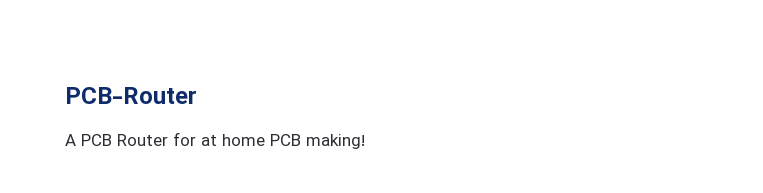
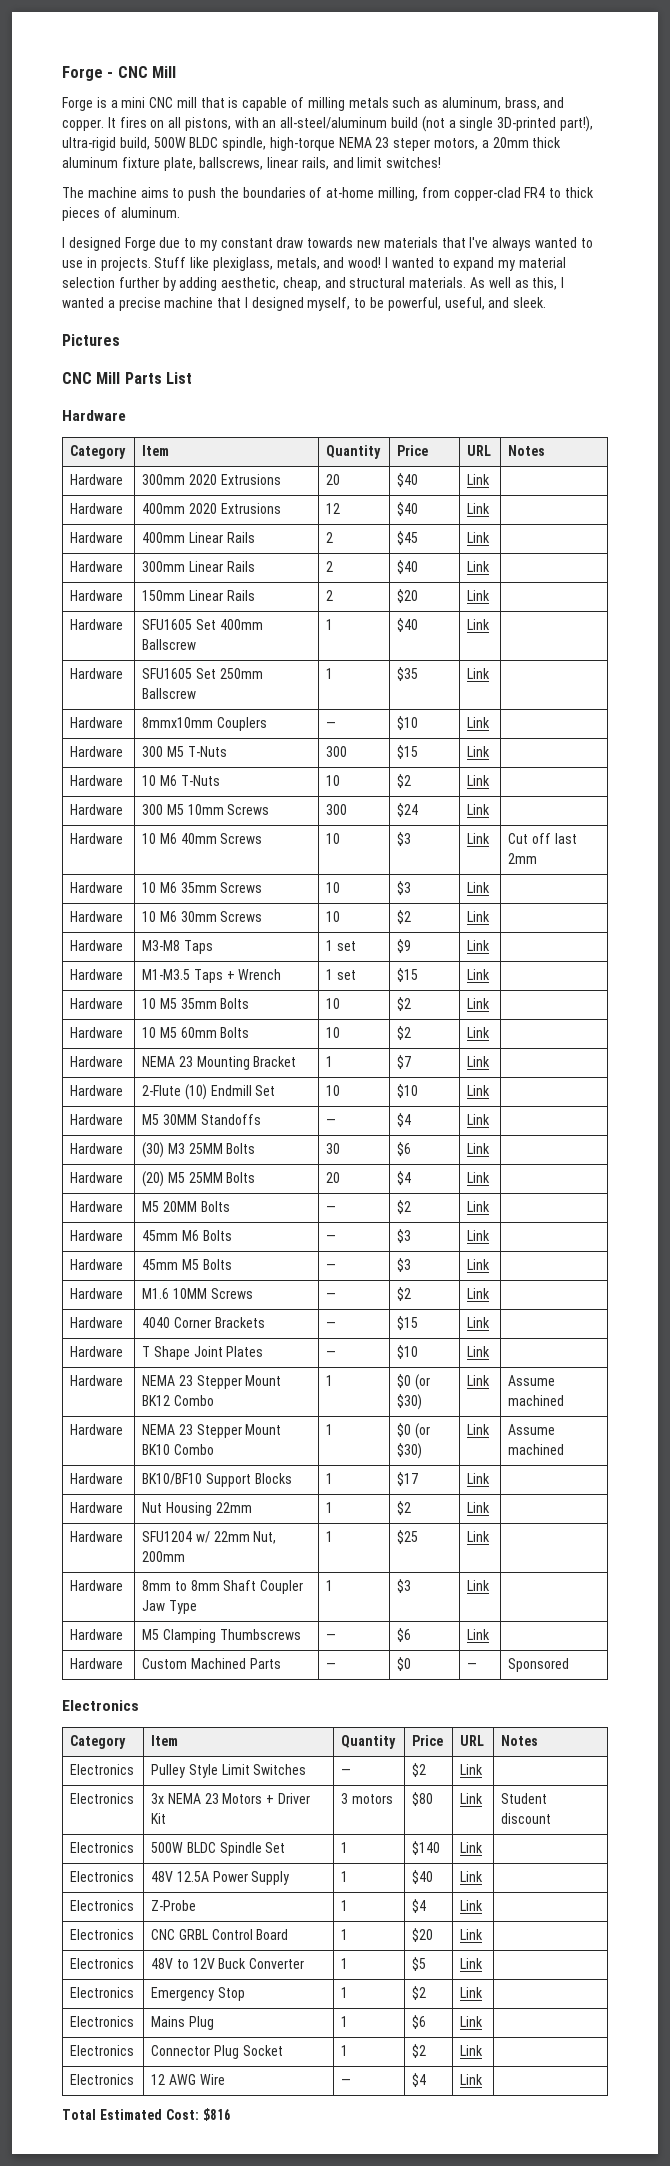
[65,87,197,104] [65,132,365,149] PCB-Router // A PCB Router for at home PCB making! -> [62,66,176,81] [62,97,565,111] [62,116,593,132] [62,137,562,151] [62,157,442,171] [62,187,594,201] [62,207,180,221] [62,237,593,251] [62,257,566,271] [62,277,565,291] [62,297,547,311] [62,334,120,346] [62,372,192,384] [62,410,126,421] [70,445,127,459] [142,445,170,456] [326,445,382,459] [397,445,429,456] [467,445,492,456] [508,445,546,456] [70,474,124,485] [142,474,281,485] [326,474,341,485] [397,473,419,487] [467,474,491,485] [70,503,124,514] [142,503,281,514] [326,503,341,514] [397,502,419,516] [467,503,491,514] [70,532,124,543] [142,532,255,543] [326,532,334,543] [397,531,419,545] [467,532,491,543] [70,561,124,572] [142,561,255,572] [326,561,334,572] [397,560,419,574] [467,561,491,572] [70,590,124,601] [142,590,255,601] [326,590,334,601] [397,589,419,603] [467,590,491,601] [70,619,124,630] [142,619,263,630] [142,639,197,650] [326,619,334,630] [397,618,419,632] [467,619,491,630] [70,668,124,679] [142,668,263,679] [142,688,197,699] [326,668,334,679] [397,667,419,681] [467,668,491,679] [70,717,124,728] [142,717,267,731] [326,722,337,728] [397,716,419,730] [467,717,491,728] [70,746,124,757] [142,746,227,757] [326,746,348,757] [397,745,419,759] [467,746,491,757] [70,775,124,786] [142,775,220,786] [326,775,341,786] [397,774,412,788] [467,775,491,786] [70,804,124,815] [142,804,270,815] [326,804,348,815] [397,803,419,817] [467,804,491,815] [70,833,124,844] [142,833,263,844] [326,833,341,844] [397,832,412,846] [467,833,491,844] [508,833,577,844] [508,853,538,864] [70,882,124,893] [142,882,263,893] [326,882,341,893] [397,881,412,895] [467,882,491,893] [70,911,124,922] [142,911,263,922] [326,911,341,922] [397,910,412,924] [467,911,491,922] [70,940,124,951] [142,940,213,954] [326,940,356,951] [397,939,412,953] [467,940,491,951] [70,969,124,980] [142,969,282,983] [326,969,356,980] [397,968,419,982] [467,969,491,980] [70,998,124,1009] [142,998,250,1009] [326,998,341,1009] [397,997,412,1011] [467,998,491,1009] [70,1027,124,1038] [142,1027,250,1038] [326,1027,341,1038] [397,1026,412,1040] [467,1027,491,1038] [70,1056,124,1067] [142,1056,297,1070] [326,1056,334,1067] [397,1055,412,1069] [467,1056,491,1067] [70,1085,124,1096] [142,1084,276,1100] [326,1085,341,1096] [397,1084,419,1098] [467,1085,491,1096] [70,1114,124,1125] [142,1114,261,1125] [326,1119,337,1125] [397,1113,412,1127] [467,1114,491,1125] [70,1143,124,1154] [142,1142,256,1158] [326,1143,341,1154] [397,1142,412,1156] [467,1143,491,1154] [70,1172,124,1183] [142,1171,256,1187] [326,1172,341,1183] [397,1171,412,1185] [467,1172,491,1183] [70,1201,124,1212] [142,1201,230,1212] [326,1206,337,1212] [397,1200,412,1214] [467,1201,491,1212] [70,1230,124,1241] [142,1230,232,1241] [326,1235,337,1241] [397,1229,412,1243] [467,1230,491,1241] [70,1259,124,1270] [142,1259,232,1270] [326,1264,337,1270] [397,1258,412,1272] [467,1259,491,1270] [70,1288,124,1299] [142,1288,253,1299] [326,1293,337,1299] [397,1287,412,1301] [467,1288,491,1299] [70,1317,124,1328] [142,1317,265,1328] [326,1322,337,1328] [397,1316,419,1330] [467,1317,491,1328] [70,1346,124,1357] [142,1346,264,1360] [326,1351,337,1357] [397,1345,419,1359] [467,1346,491,1357] [70,1375,124,1386] [142,1375,282,1389] [142,1395,214,1406] [326,1375,334,1386] [397,1374,430,1390] [397,1394,423,1410] [467,1375,491,1386] [508,1375,556,1386] [508,1395,565,1406] [70,1424,124,1435] [142,1424,282,1438] [142,1444,214,1455] [326,1424,334,1435] [397,1423,430,1439] [397,1443,423,1459] [467,1424,491,1435] [508,1424,556,1435] [508,1444,565,1455] [70,1473,124,1484] [142,1473,292,1487] [326,1473,334,1484] [397,1472,419,1486] [467,1473,491,1484] [70,1502,124,1513] [142,1502,252,1516] [326,1502,334,1513] [397,1501,412,1515] [467,1502,491,1513] [70,1531,124,1542] [142,1531,277,1544] [142,1551,186,1562] [326,1531,334,1542] [397,1530,419,1544] [467,1531,491,1542] [70,1580,124,1591] [142,1580,304,1594] [142,1600,197,1614] [326,1580,334,1591] [397,1579,412,1593] [467,1580,491,1591] [70,1629,124,1640] [142,1629,301,1643] [326,1634,337,1640] [397,1628,412,1642] [467,1629,491,1640] [70,1658,124,1669] [142,1658,281,1669] [326,1663,337,1669] [397,1657,412,1671] [467,1663,478,1669] [508,1658,570,1672] [62,1700,139,1711] [70,1735,127,1749] [151,1735,179,1746] [341,1735,397,1749] [412,1735,444,1746] [460,1735,485,1746] [501,1735,539,1746] [70,1764,135,1775] [151,1764,307,1778] [341,1769,352,1775] [412,1763,427,1777] [460,1764,484,1775] [70,1793,135,1804] [151,1793,310,1804] [151,1813,167,1824] [341,1793,393,1804] [412,1792,434,1806] [460,1793,484,1804] [501,1793,548,1804] [501,1813,552,1824] [70,1842,135,1853] [151,1842,286,1856] [341,1842,349,1853] [412,1841,441,1855] [460,1842,484,1853] [70,1871,135,1882] [151,1871,290,1885] [341,1871,349,1882] [412,1870,434,1884] [460,1871,484,1882] [70,1900,135,1911] [151,1900,197,1911] [341,1900,349,1911] [412,1899,427,1913] [460,1900,484,1911] [70,1929,135,1940] [151,1929,289,1940] [341,1929,349,1940] [412,1928,434,1942] [460,1929,484,1940] [70,1958,135,1969] [151,1958,305,1969] [341,1958,349,1969] [412,1957,427,1971] [460,1958,484,1969] [70,1987,135,1998] [151,1987,245,2001] [341,1987,349,1998] [412,1986,427,2000] [460,1987,484,1998] [70,2016,135,2027] [151,2016,214,2030] [341,2016,349,2027] [412,2015,427,2029] [460,2016,484,2027] [70,2045,135,2056] [151,2045,283,2059] [341,2045,349,2056] [412,2044,427,2058] [460,2045,484,2056] [70,2074,135,2085] [151,2074,225,2085] [341,2079,352,2085] [412,2073,427,2087] [460,2074,484,2085] [62,2108,231,2121] Forge - CNC Mill // Forge is a mini CNC mill that is capable of milling metals such as aluminum, brass, and copper. It fires on all pistons, with an all-steel/aluminum build (not a single 3D-printed part!), ultra-rigid build, 500W BLDC spindle, high-torque NEMA 23 steper motors, a 20mm thick aluminum fixture plate, ballscrews, linear rails, and limit switches! // The machine aims to push the boundaries of at-home milling, from copper-clad FR4 to thick pieces of aluminum. // I designed Forge due to my constant draw towards new materials that I've always wanted to use in projects. Stuff like plexiglass, metals, and wood! I wanted to expand my material selection further by adding aesthetic, cheap, and structural materials. As well as this, I wanted a precise machine that I designed myself, to be powerful, useful, and sleek. // Pictures // CNC Mill Parts List // Hardware // Category | Item | Quantity | Price | URL | Notes // Hardware | 300mm 2020 Extrusions | 20 | $40 | Link | // Hardware | 400mm 2020 Extrusions | 12 | $40 | Link | // Hardware | 400mm Linear Rails | 2 | $45 | Link | // Hardware | 300mm Linear Rails | 2 | $40 | Link | // Hardware | 150mm Linear Rails | 2 | $20 | Link | // Hardware | SFU1605 Set 400mm Ballscrew | 1 | $40 | Link | // Hardware | SFU1605 Set 250mm Ballscrew | 1 | $35 | Link | // Hardware | 8mmx10mm Couplers | — | $10 | Link | // Hardware | 300 M5 T-Nuts | 300 | $15 | Link | // Hardware | 10 M6 T-Nuts | 10 | $2 | Link | // Hardware | 300 M5 10mm Screws | 300 | $24 | Link | // Hardware | 10 M6 40mm Screws | 10 | $3 | Link | Cut off last 2mm // Hardware | 10 M6 35mm Screws | 10 | $3 | Link | // Hardware | 10 M6 30mm Screws | 10 | $2 | Link | // Hardware | M3-M8 Taps | 1 set | $9 | Link | // Hardware | M1-M3.5 Taps + Wrench | 1 set | $15 | Link | // Hardware | 10 M5 35mm Bolts | 10 | $2 | Link | // Hardware | 10 M5 60mm Bolts | 10 | $2 | Link | // Hardware | NEMA 23 Mounting Bracket | 1 | $7 | Link | // Hardware | 2-Flute (10) Endmill Set | 10 | $10 | Link | // Hardware | M5 30MM Standoffs | — | $4 | Link | // Hardware | (30) M3 25MM Bolts | 30 | $6 | Link | // Hardware | (20) M5 25MM Bolts | 20 | $4 | Link | // Hardware | M5 20MM Bolts | — | $2 | Link | // Hardware | 45mm M6 Bolts | — | $3 | Link | // Hardware | 45mm M5 Bolts | — | $3 | Link | // Hardware | M1.6 10MM Screws | — | $2 | Link | // Hardware | 4040 Corner Brackets | — | $15 | Link | // Hardware | T Shape Joint Plates | — | $10 | Link | // Hardware | NEMA 23 Stepper Mount BK12 Combo | 1 | $0 (or $30) | Link | Assume machined // Hardware | NEMA 23 Stepper Mount BK10 Combo | 1 | $0 (or $30) | Link | Assume machined // Hardware | BK10/BF10 Support Blocks | 1 | $17 | Link | // Hardware | Nut Housing 22mm | 1 | $2 | Link | // Hardware | SFU1204 w/ 22mm Nut, 200mm | 1 | $25 | Link | // Hardware | 8mm to 8mm Shaft Coupler Jaw Type | 1 | $3 | Link | // Hardware | M5 Clamping Thumbscrews | — | $6 | Link | // Hardware | Custom Machined Parts | — | $0 | — | Sponsored // Electronics // Category | Item | Quantity | Price | URL | Notes // Electronics | Pulley Style Limit Switches | — | $2 | Link | // Electronics | 3x NEMA 23 Motors + Driver Kit | 3 motors | $80 | Link | Student discount // Electronics | 500W BLDC Spindle Set | 1 | $140 | Link | // Electronics | 48V 12.5A Power Supply | 1 | $40 | Link | // Electronics | Z-Probe | 1 | $4 | Link | // Electronics | CNC GRBL Control Board | 1 | $20 | Link | // Electronics | 48V to 12V Buck Converter | 1 | $5 | Link | // Electronics | Emergency Stop | 1 | $2 | Link | // Electronics | Mains Plug | 1 | $6 | Link | // Electronics | Connector Plug Socket | 1 | $2 | Link | // Electronics | 12 AWG Wire | — | $4 | Link | // Total Estimated Cost: $816

